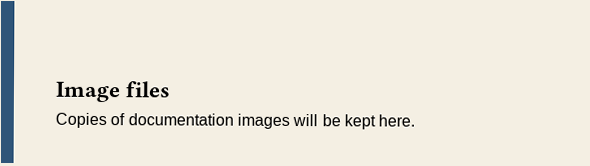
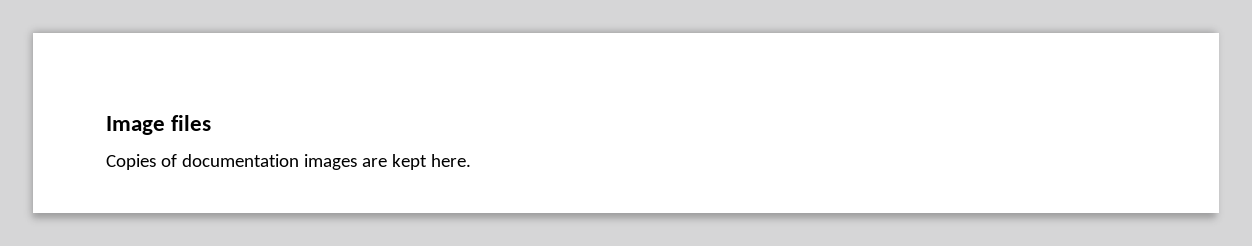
[292,113,341,127] will be -> [361,158,387,167] are

